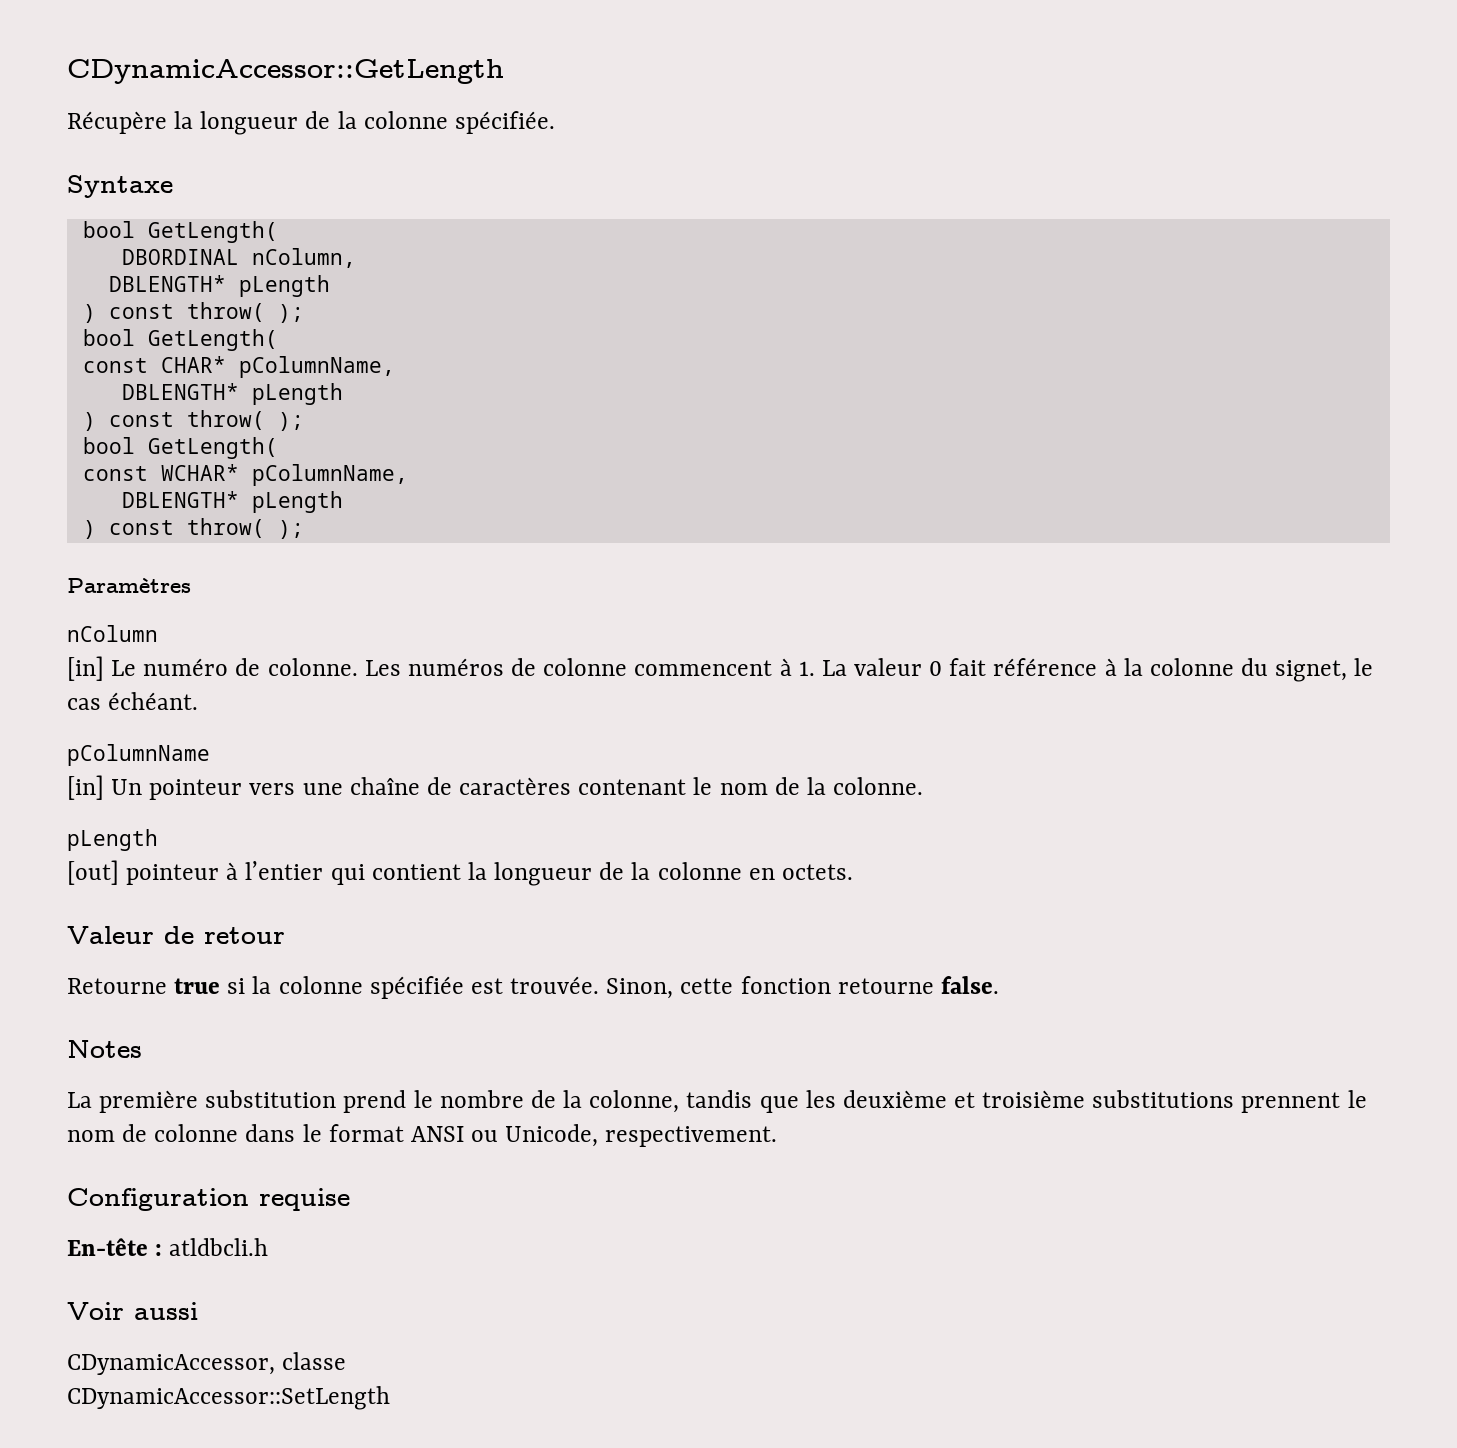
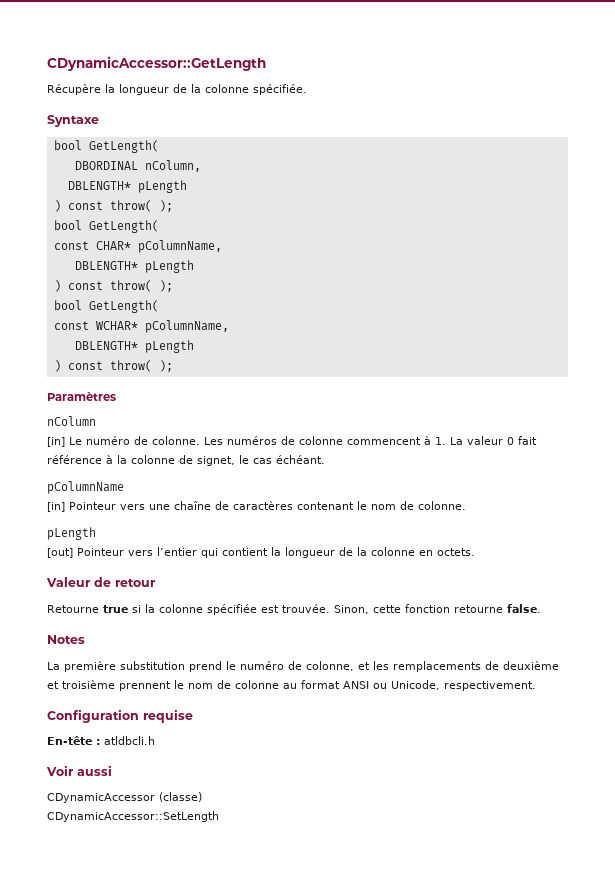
[1241,658,1269,676] du -> [179,455,193,464] de
[111,779,243,800] Un pointeur -> [69,502,116,510] Pointeur
[806,777,826,795] la -> (414, 505) none
[126,862,239,885] pointeur à -> [77,548,153,556] Pointeur vers
[439,1090,836,1113] nombre de la colonne, tandis que les -> [240,661,499,672] numéro de colonne, et les remplacements de
[1092,1090,1235,1108] substitutions -> (115, 684) none
[245,1124,322,1142] dans le -> [283,683,297,689] au
[67,1352,347,1375] CDynamicAccessor, classe -> [47,792,202,803] CDynamicAccessor (classe)

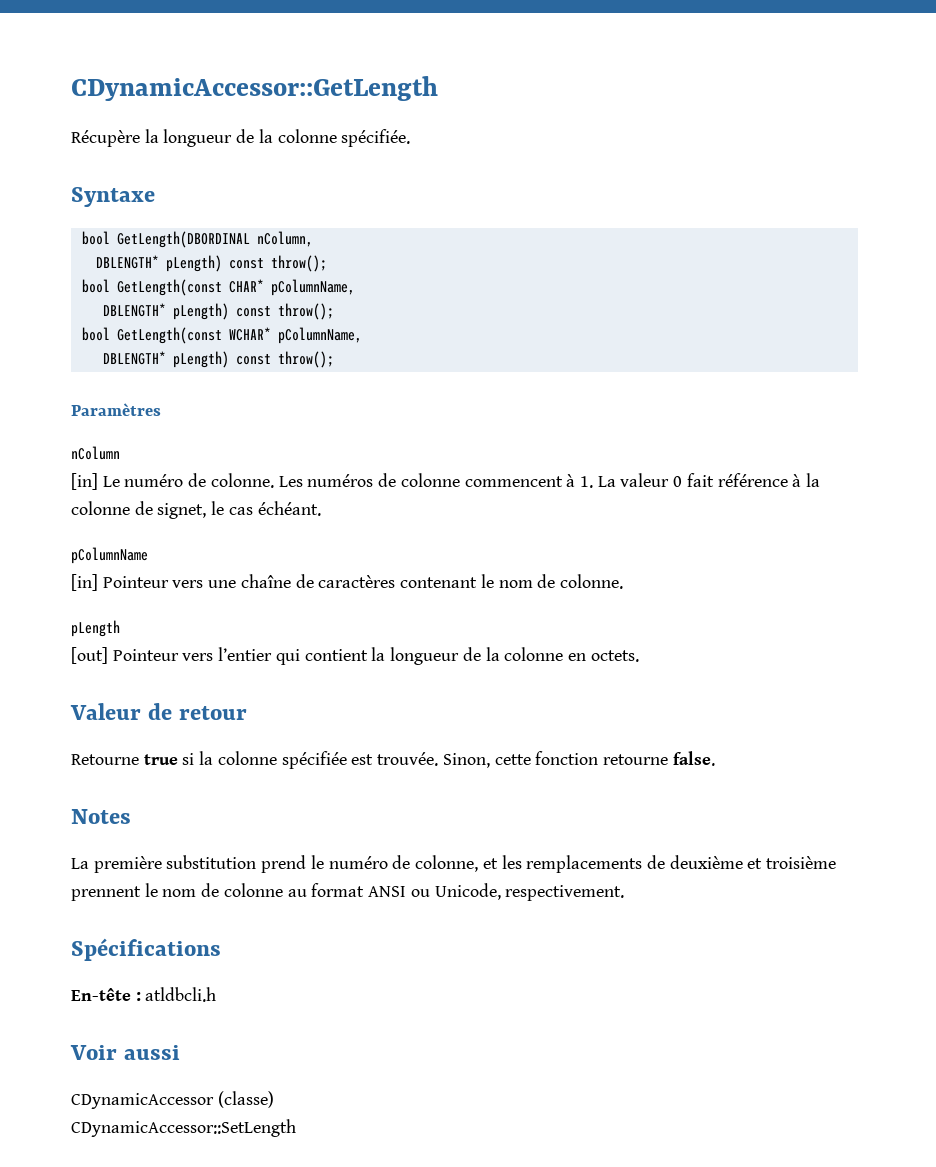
[88,140,159,153] [74,161,138,170] GetLength( // DBORDINAL -> [116,231,250,248] GetLength(DBORDINAL
[137,180,187,193] [53,200,173,212] [53,220,159,233] [53,241,89,250] pLength // ) const throw( ); // bool GetLength( // const -> [165,255,327,272] [81,279,222,296] pLength) const throw(); // bool GetLength(const
[144,260,194,273] [53,280,173,292] [53,300,159,313] [53,321,89,330] pLength // ) const throw( ); // bool GetLength( // const -> [172,303,334,320] [81,327,222,344] pLength) const throw(); // bool GetLength(const
[144,340,194,353] [53,360,173,372] pLength // ) const throw( ); -> [172,351,334,368] pLength) const throw();
[47,709,193,723] Configuration requise -> [71,938,221,961] Spécifications

